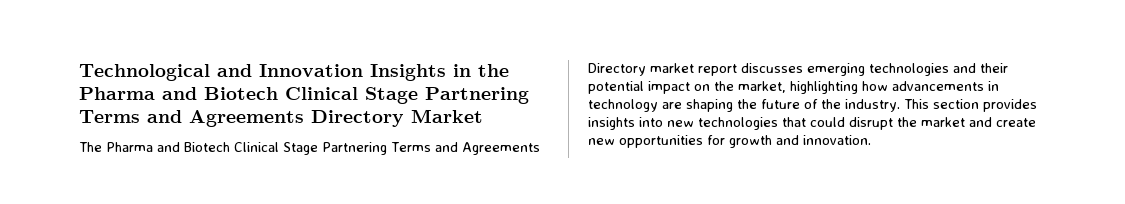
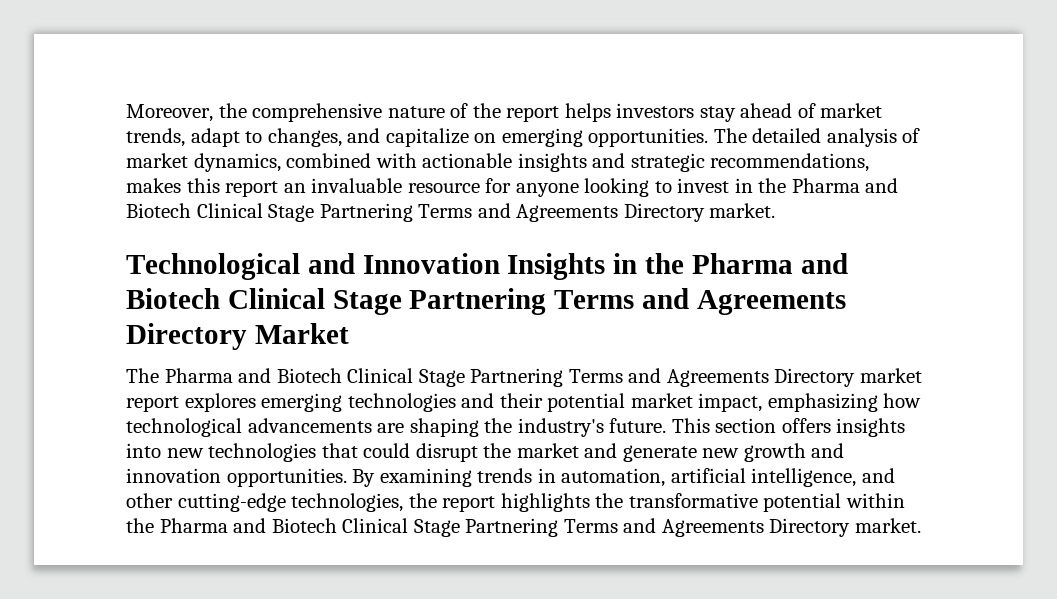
(79, 72) none -> [126,103,883,122] [126,128,921,147] [126,153,870,172] [126,178,899,197] [126,203,776,222] Moreover, the comprehensive nature of the report helps investors stay ahead of market trends, adapt to changes, and capitalize on emerging opportunities. The detailed analysis of market dynamics, combined with actionable insights and strategic recommendations, makes this report an invaluable resource for anyone looking to invest in the Pharma and Biotech Clinical Stage Partnering Terms and Agreements Directory market. //
[741,63,803,73] discusses -> [184,393,256,412] explores
[648,81,999,94] [588,99,900,112] impact on the market, highlighting how advancements in technology are shaping the future of the industry. -> [630,393,922,412] [126,418,667,437] market impact, emphasizing how technological advancements are shaping the industry's future.
[983,99,1037,112] provides -> [781,418,831,433] offers
[996,118,1036,127] [588,135,871,148] create new opportunities for growth and innovation. -> [622,443,845,462] [126,468,895,487] [126,493,905,512] [126,518,921,537] generate new growth and innovation opportunities. By examining trends in automation, artificial intelligence, and other cutting-edge technologies, the report highlights the transformative potential within the Pharma and Biotech Clinical Stage Partnering Terms and Agreements Directory market.

